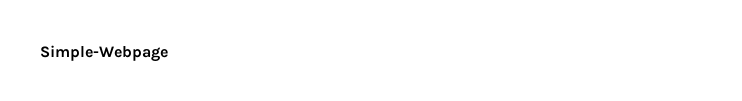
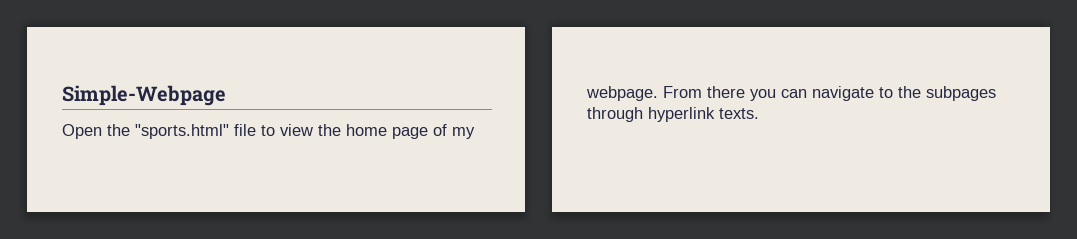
(168, 53) none -> [62,124,475,139] [586,86,996,101] [587,107,759,122] // Open the "sports.html" file to view the home page of my webpage. From there you can navigate to the subpages through hyperlink texts.

